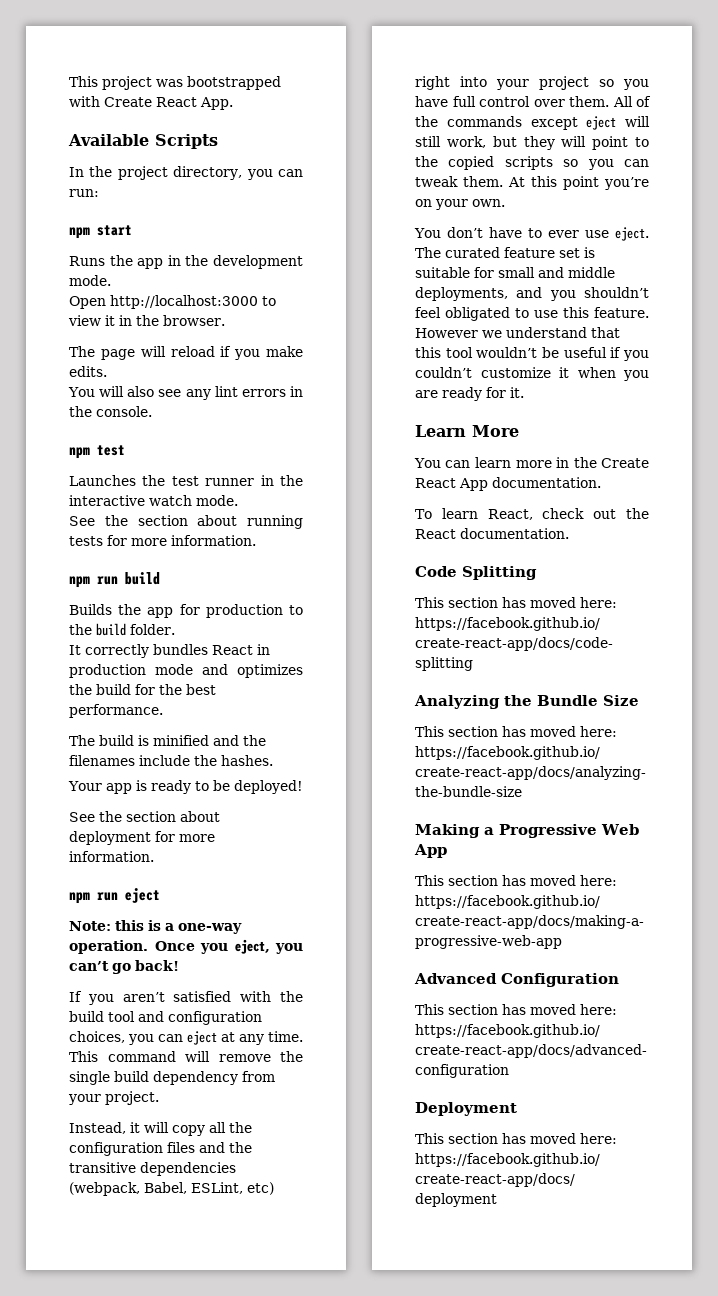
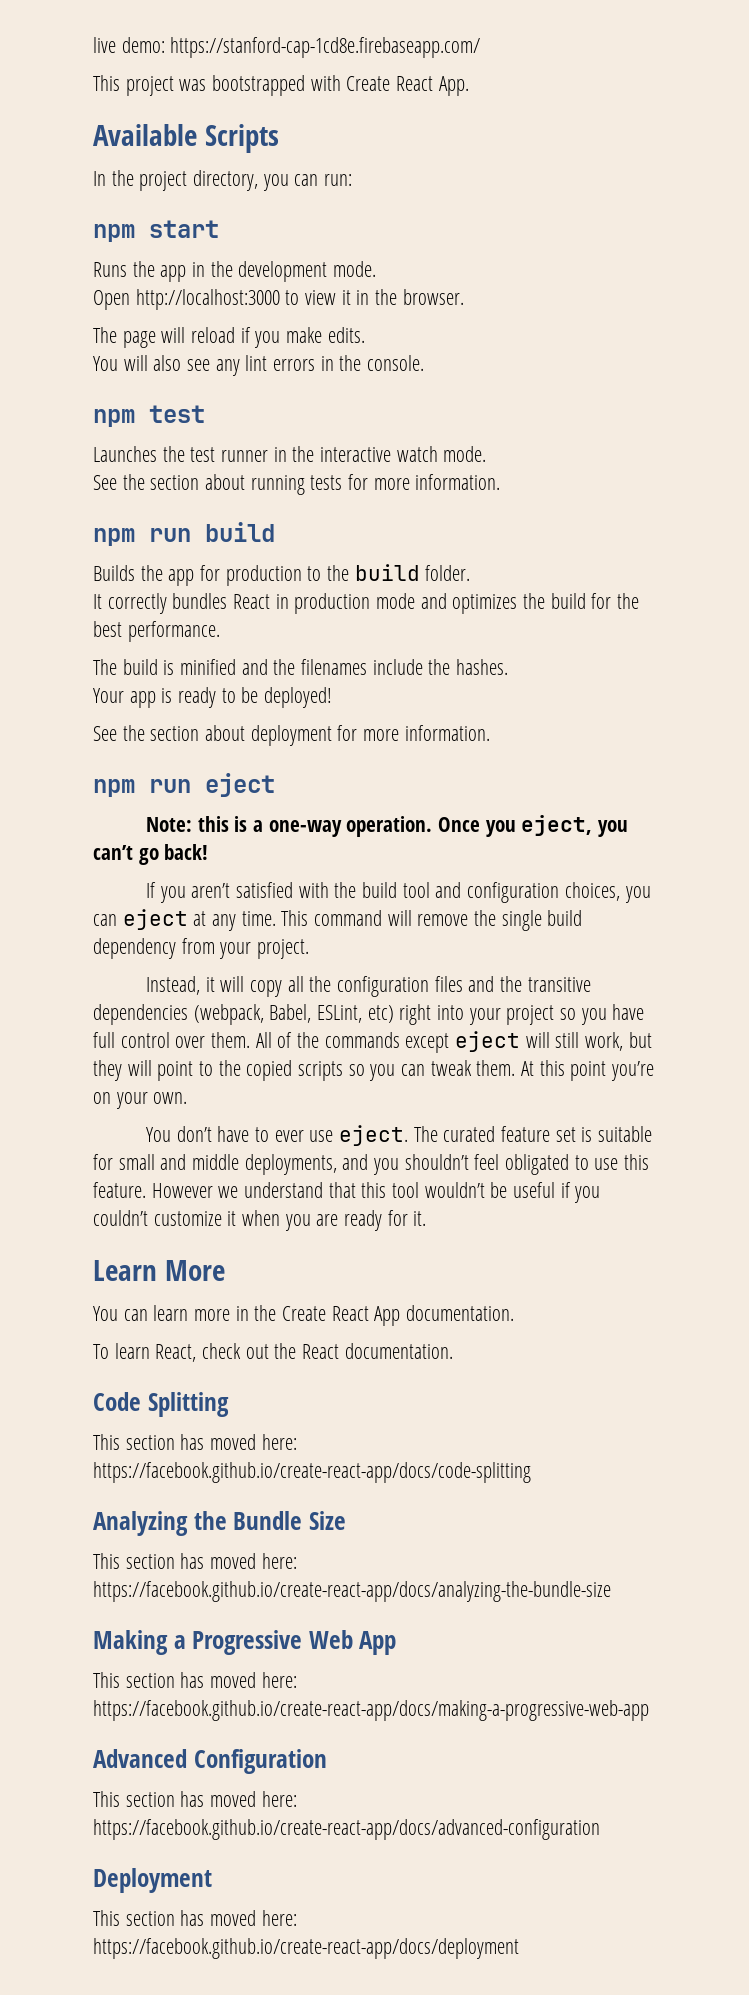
(69, 81) none -> [93,37,481,58] live demo: https://stanford-cap-1cd8e.firebaseapp.com/ //

